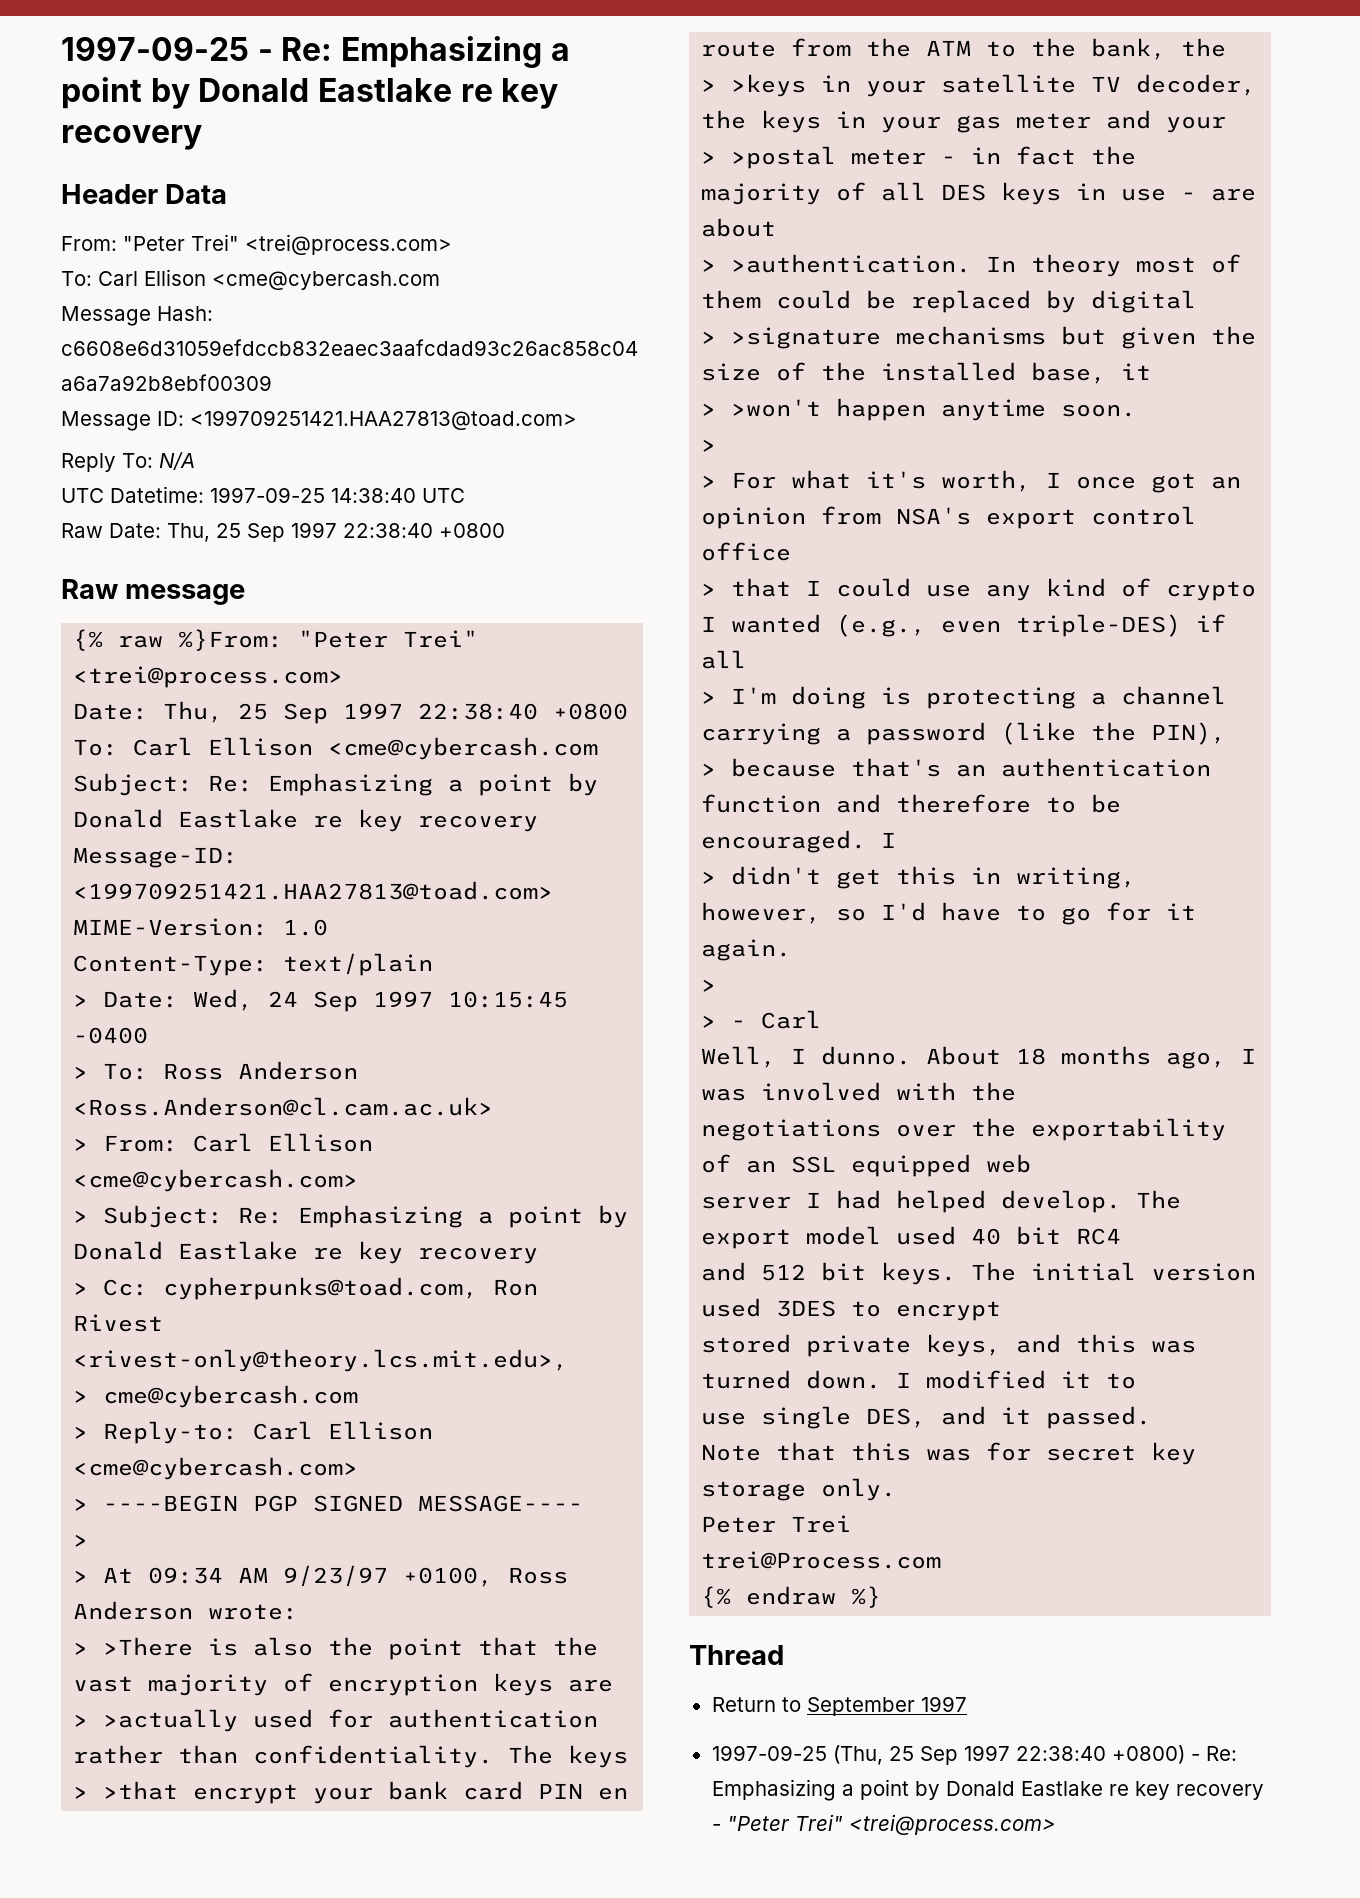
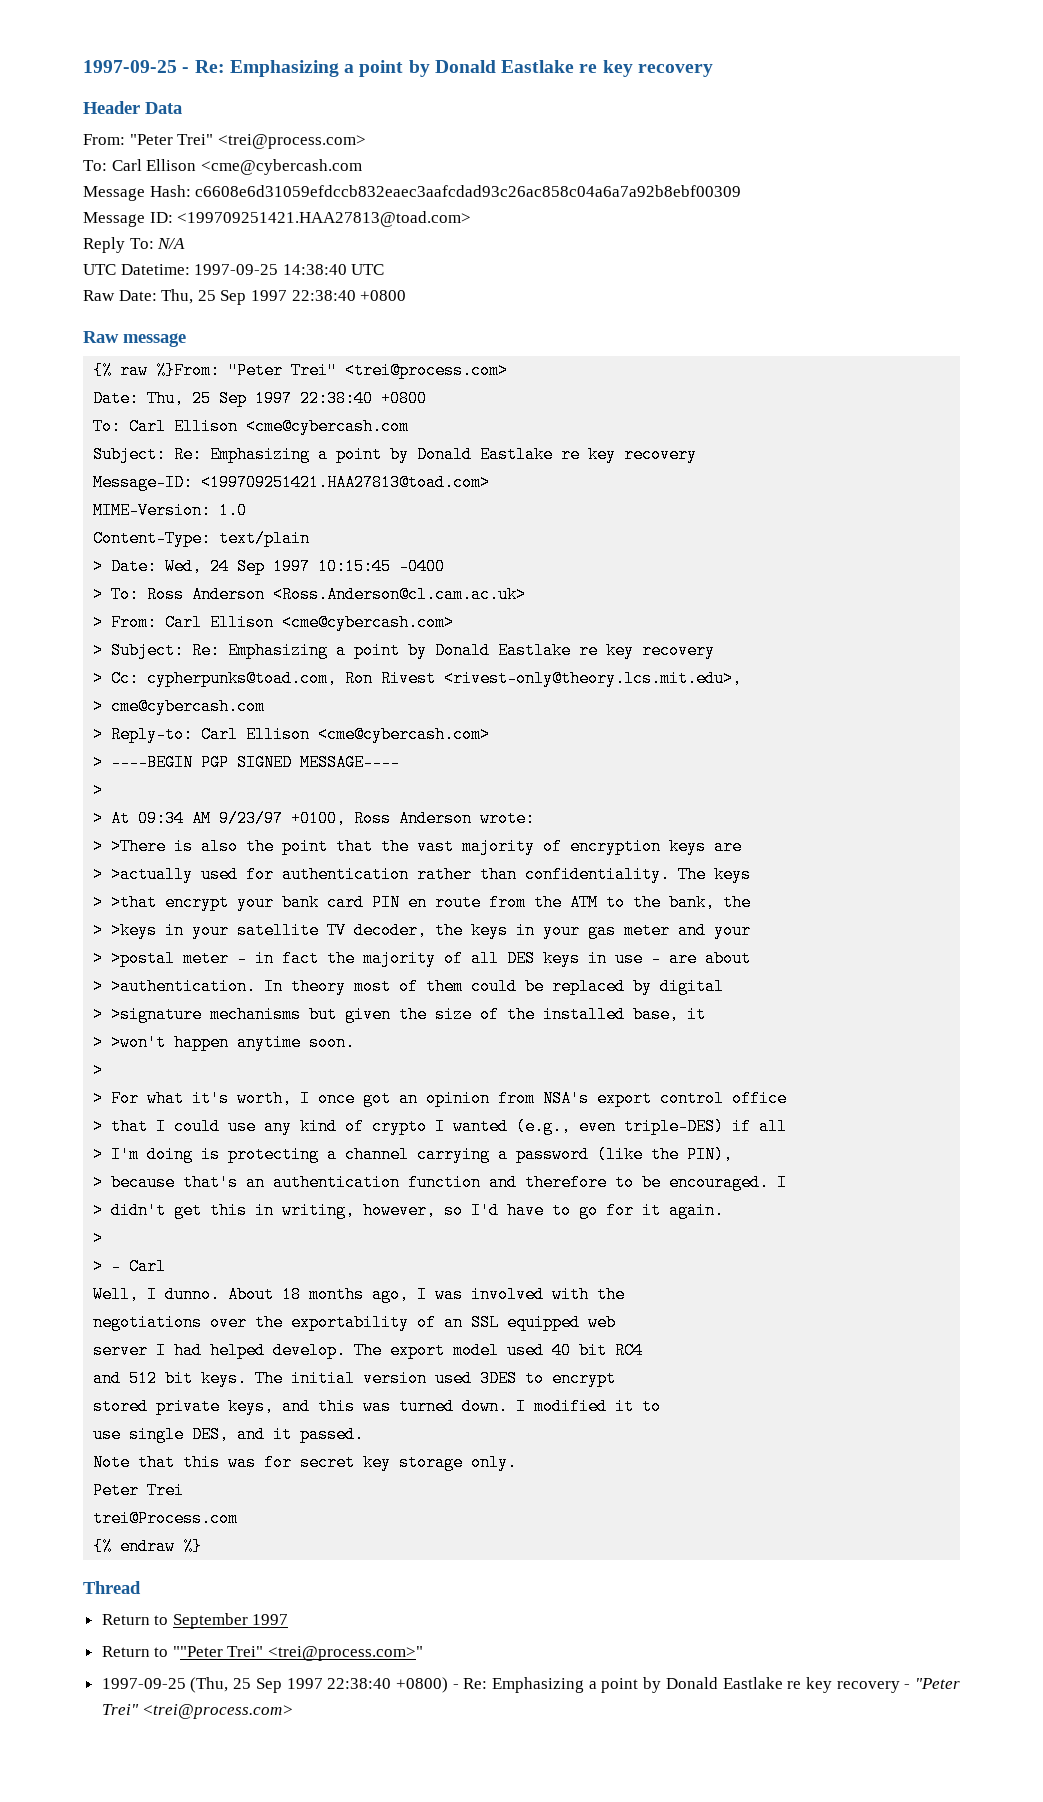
(967, 1704) none -> [101,1646,424,1661] // Return to ""Peter Trei" <trei@process.com>"

